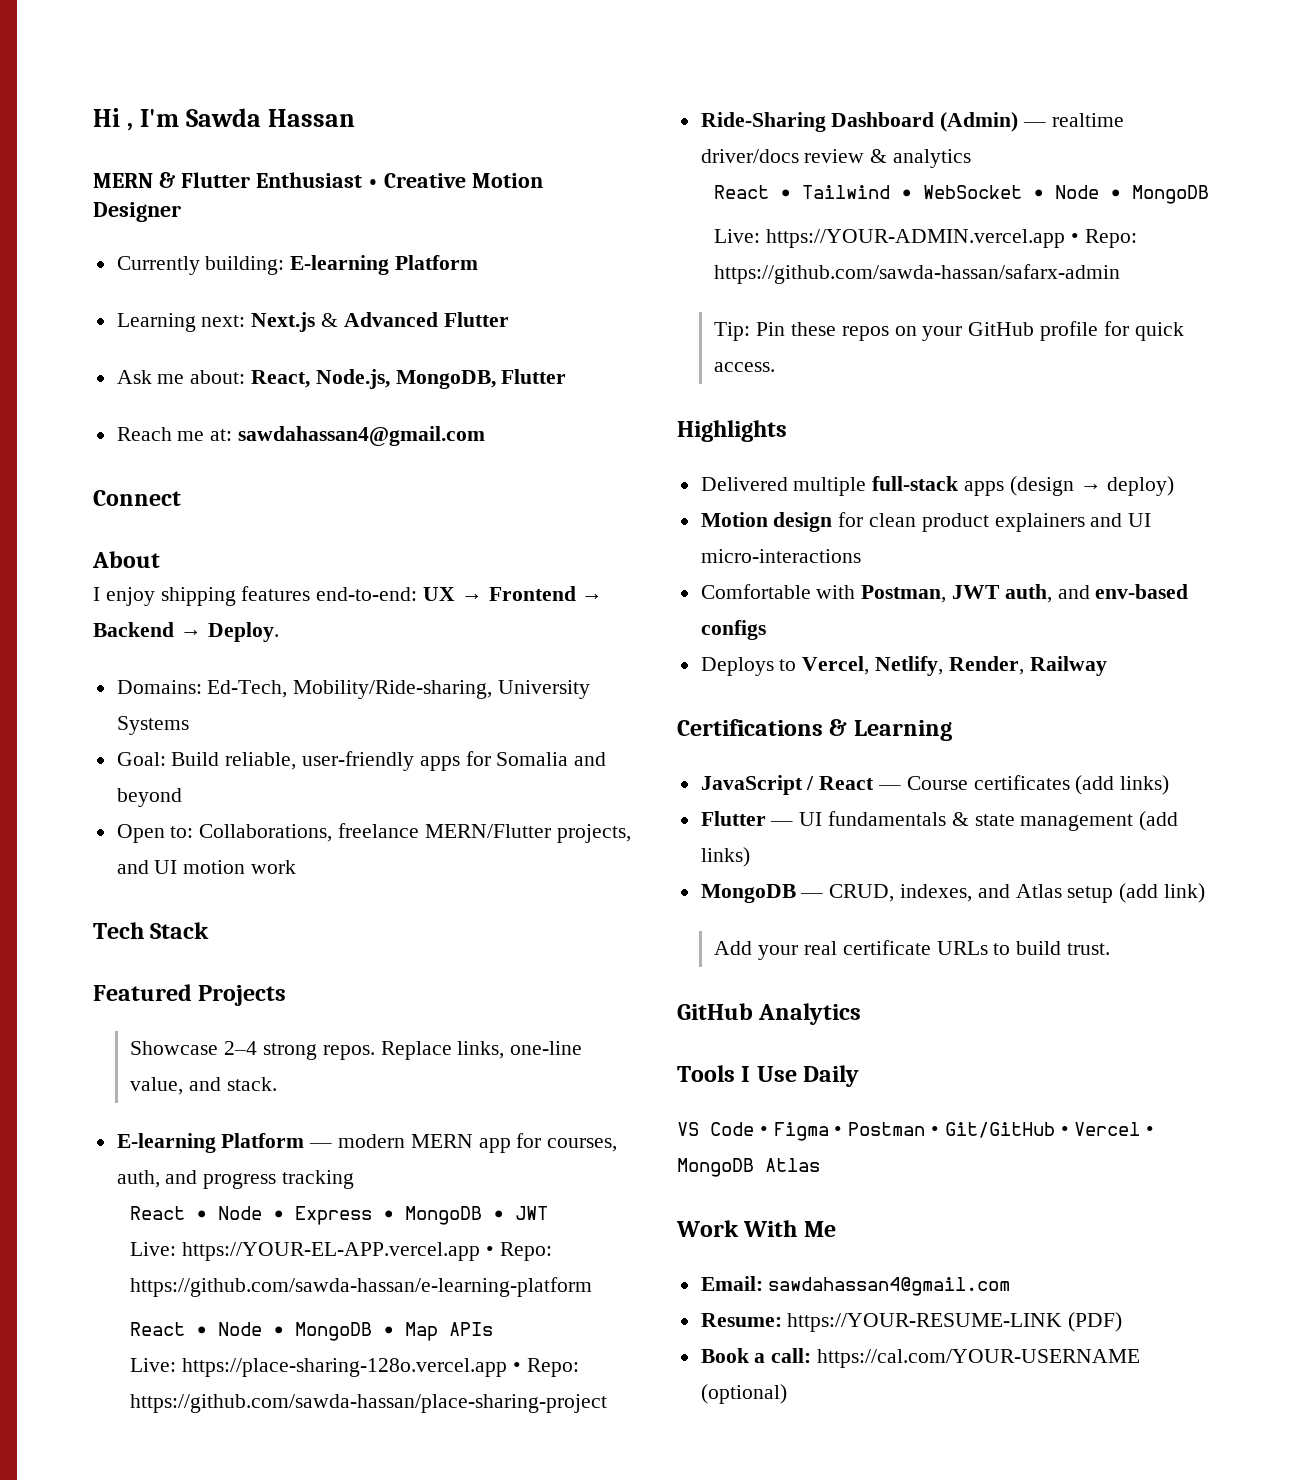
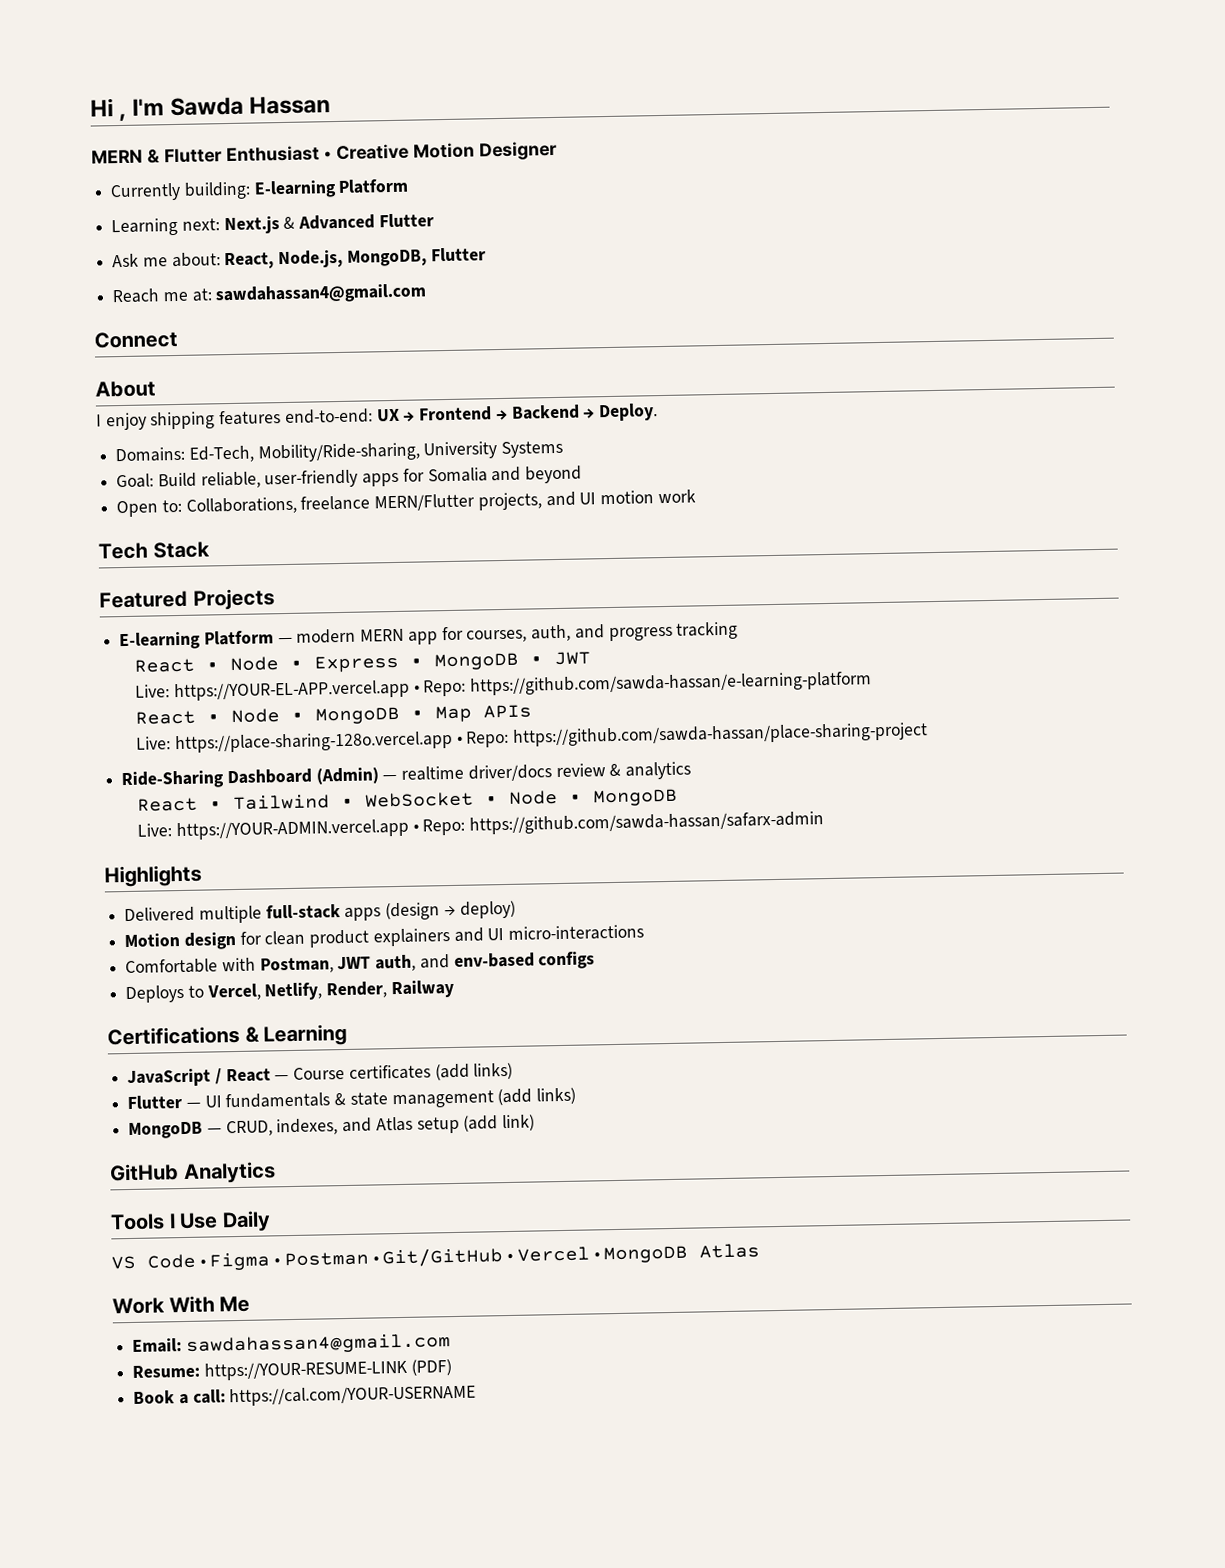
[130,1041,583,1060] [130,1077,277,1095] // Showcase 2–4 strong repos. Replace links, one-line value, and stack. -> (275, 599) none
[714,321,1184,341] [714,362,776,372] // Tip: Pin these repos on your GitHub profile for quick access. -> (825, 823) none
[714,940,1110,960] // Add your real certificate URLs to build trust. -> (536, 1123) none
[700,1384,787,1404] (optional) -> (477, 1395) none

